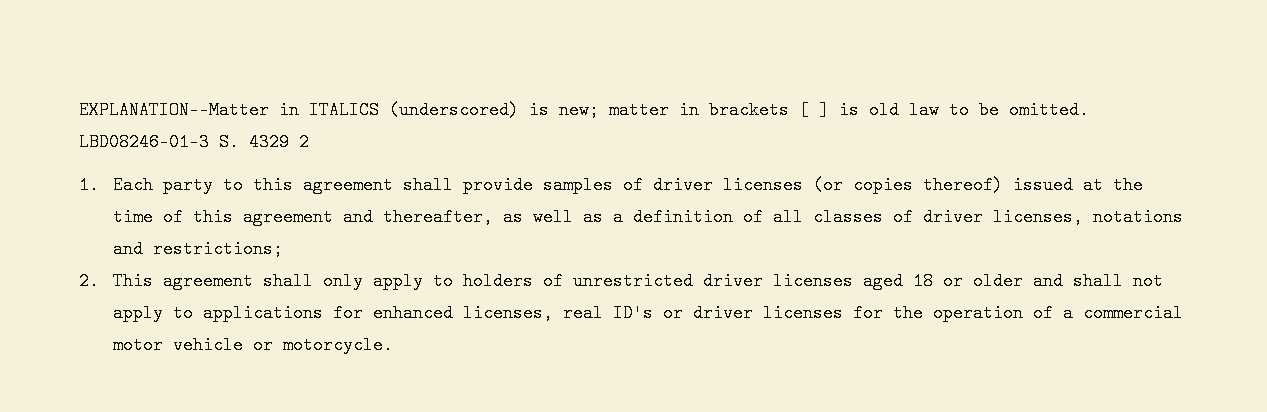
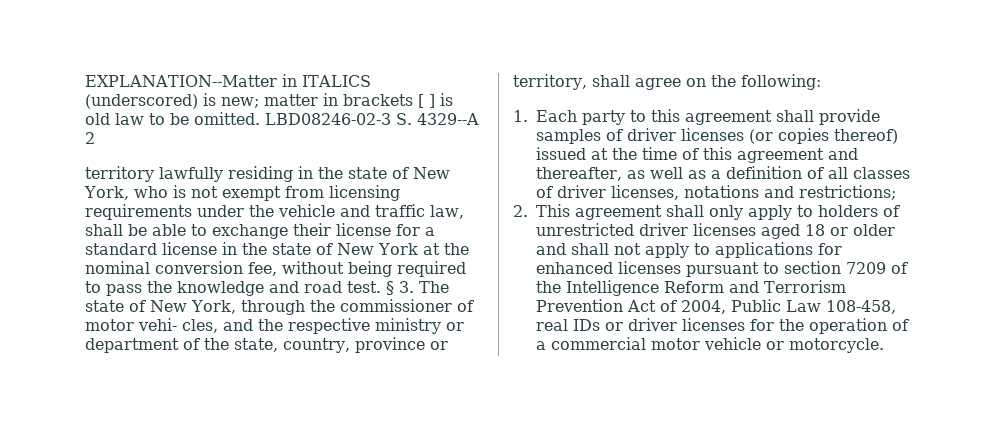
[79,133,309,151] LBD08246-01-3 S. 4329 2 -> [265,113,479,125] [85,132,95,144] [85,166,450,182] [84,185,400,201] [85,204,464,220] [85,223,435,239] [85,242,469,255] [85,261,466,277] [85,281,449,296] [85,299,474,315] [85,318,464,334] [85,337,448,353] [513,74,821,90] LBD08246-02-3 S. 4329--A 2 // territory lawfully residing in the state of New York, who is not exempt from licensing requirements under the vehicle and traffic law, shall be able to exchange their license for a standard license in the state of New York at the nominal conversion fee, without being required to pass the knowledge and road test. § 3. The state of New York, through the commissioner of motor vehi- cles, and the respective ministry or department of the state, country, province or territory, shall agree on the following:
[462,304,653,322] licenses, real ID's -> [618,261,908,277] [536,280,846,296] [536,299,896,314] [536,319,600,331] licenses pursuant to section 7209 of the Intelligence Reform and Terrorism Prevention Act of 2004, Public Law 108-458, real IDs

